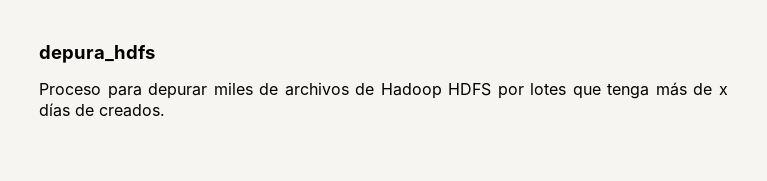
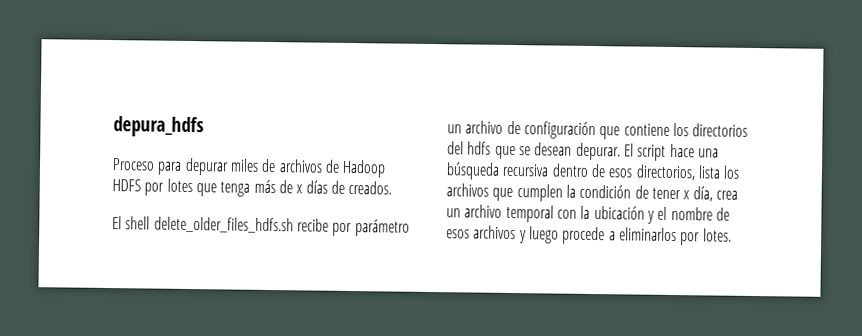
(165, 110) none -> [112,216,410,237] [447,120,749,140] [447,141,719,161] [446,162,741,181] [446,183,738,202] [446,204,730,224] [446,225,732,246] // El shell delete_older_files_hdfs.sh recibe por parámetro un archivo de configuración que contiene los directorios del hdfs que se desean depurar. El script hace una búsqueda recursiva dentro de esos directorios, lista los archivos que cumplen la condición de tener x día, crea un archivo temporal con la ubicación y el nombre de esos archivos y luego procede a eliminarlos por lotes.

